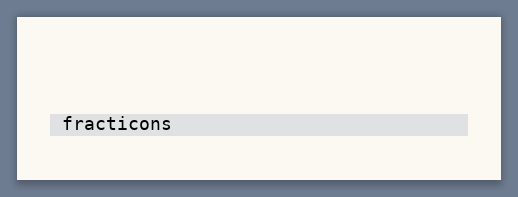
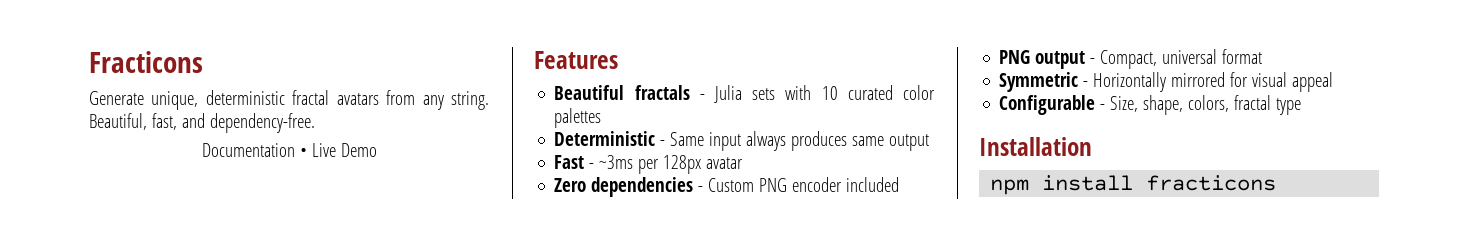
(62, 123) none -> [89,51,203,73] [89,90,490,110] [89,113,315,133] [201,143,377,157] [534,51,618,69] [554,85,935,103] [554,108,602,128] [554,131,930,151] [554,155,744,174] [554,177,900,197] [999,49,1263,69] [999,72,1334,92] [999,95,1302,115] [979,137,1092,156] [990,175,1134,195] Fracticons // Generate unique, deterministic fractal avatars from any string. Beautiful, fast, and dependency-free. // Documentation • Live Demo // Features // Beautiful fractals - Julia sets with 10 curated color palettes // Deterministic - Same input always produces same output // Fast - ~3ms per 128px avatar // Zero dependencies - Custom PNG encoder included // PNG output - Compact, universal format // Symmetric - Horizontally mirrored for visual appeal // Configurable - Size, shape, colors, fractal type // Installation // npm install

